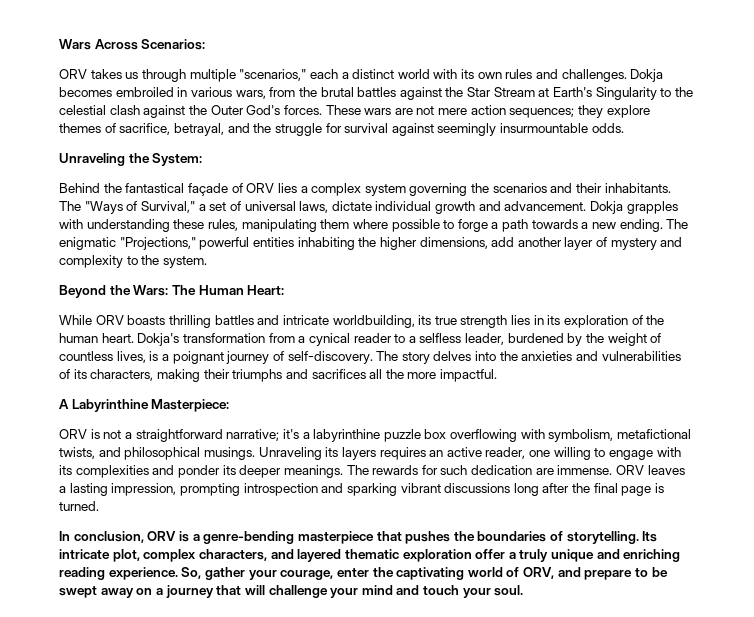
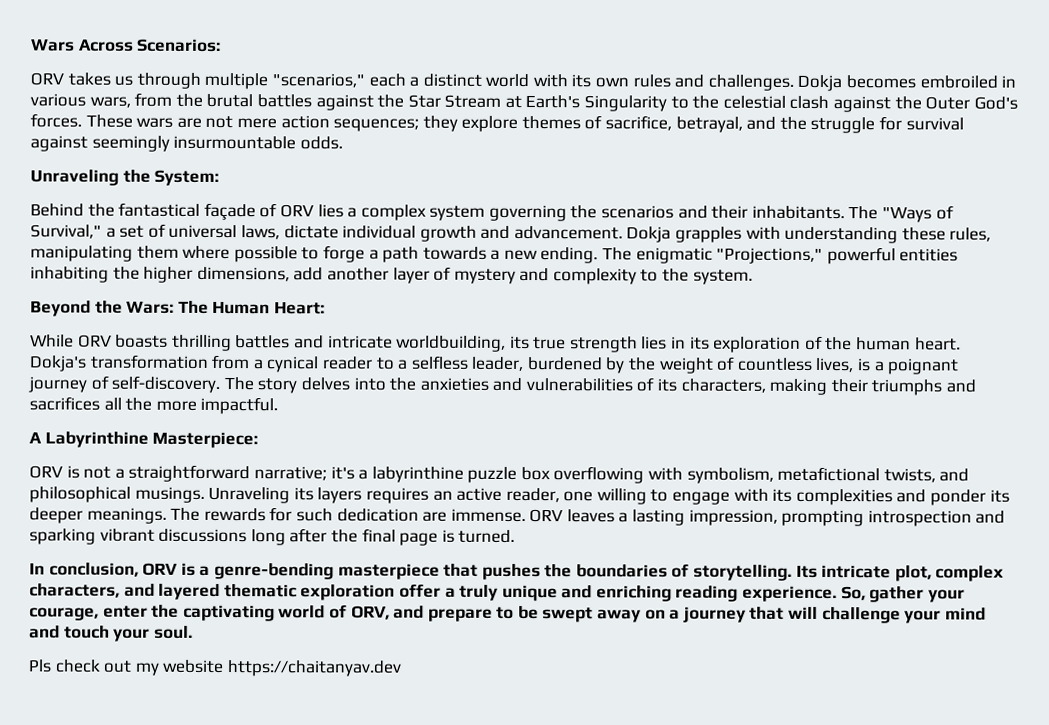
(524, 590) none -> [28,659,402,677] // Pls check out my website https://chaitanyav.dev

